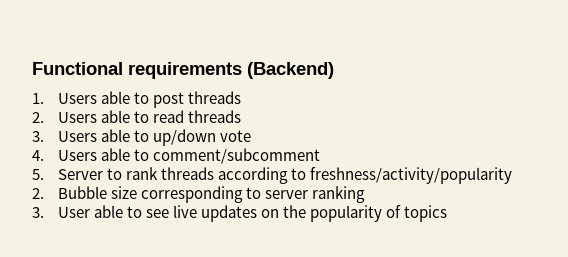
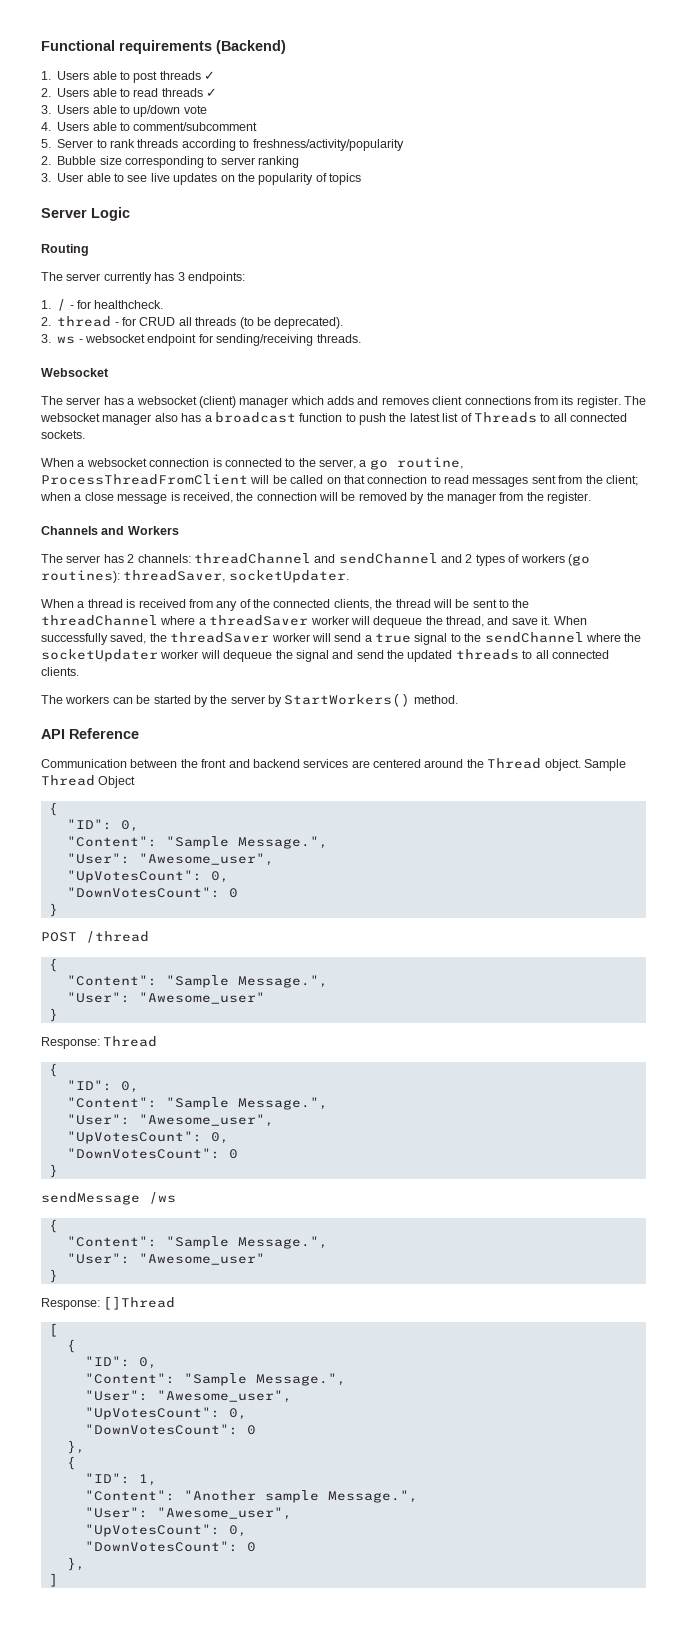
(241, 97) none -> [204,71,216,80] ✓
(241, 116) none -> [206,88,218,97] ✓
(448, 213) none -> [41,207,130,221] [41,244,89,256] [41,272,245,284] [41,299,164,311] [41,316,344,329] [41,334,361,346] [41,368,109,377] [41,396,646,408] [40,412,627,425] [41,430,85,439] [41,457,463,470] [41,474,638,487] [40,492,591,504] [41,526,179,535] [41,553,590,566] [41,570,349,583] [41,599,530,611] [41,615,587,628] [41,632,642,645] [41,649,609,662] [41,667,79,676] [41,693,458,707] [41,728,139,739] [41,758,626,771] [41,775,136,788] [48,802,58,816] [66,819,139,832] [66,836,328,849] [66,853,274,866] [66,870,229,883] [66,887,238,898] [48,903,58,917] [41,931,149,943] [48,958,58,972] [66,975,328,988] [66,992,265,1004] [48,1008,58,1022] [41,1036,158,1049] [48,1063,58,1077] [66,1080,139,1093] [66,1097,328,1110] [66,1114,274,1127] [66,1131,229,1144] [66,1148,238,1159] [48,1164,58,1178] [41,1192,176,1205] [48,1219,58,1233] [66,1236,328,1249] [66,1253,265,1265] [48,1269,58,1283] [41,1296,176,1310] [48,1323,58,1337] [66,1339,76,1353] [84,1356,157,1369] [84,1373,346,1386] [84,1390,292,1403] [84,1407,247,1420] [84,1424,256,1435] [66,1440,85,1454] [66,1456,76,1470] [84,1473,157,1486] [84,1490,418,1503] [84,1507,292,1520] [84,1524,247,1537] [84,1541,256,1552] [66,1557,85,1571] [48,1573,58,1587] // Server Logic // Routing // The server currently has 3 endpoints: // 1. / - for healthcheck. // 2. thread - for CRUD all threads (to be deprecated). // 3. ws - websocket endpoint for sending/receiving threads. // Websocket // The server has a websocket (client) manager which adds and removes client connections from its register. The websocket manager also has a broadcast function to push the latest list of Threads to all connected sockets. // When a websocket connection is connected to the server, a go routine, ProcessThreadFromClient will be called on that connection to read messages sent from the client; when a close message is received, the connection will be removed by the manager from the register. // Channels and Workers // The server has 2 channels: threadChannel and sendChannel and 2 types of workers (go routines): threadSaver, socketUpdater. // When a thread is received from any of the connected clients, the thread will be sent to the threadChannel where a threadSaver worker will dequeue the thread, and save it. When successfully saved, the threadSaver worker will send a true signal to the sendChannel where the socketUpdater worker will dequeue the signal and send the updated threads to all connected clients. // The workers can be started by the server by StartWorkers() method. // API Reference // Communication between the front and backend services are centered around the Thread object. Sample Thread Object // { // "ID": 0, // "Content": "Sample Message.", // "User": "Awesome_user", // "UpVotesCount": 0, // "DownVotesCount": 0 // } // POST /thread // { // "Content": "Sample Message.", // "User": "Awesome_user" // } // Response: Thread // { // "ID": 0, // "Content": "Sample Message.", // "User": "Awesome_user", // "UpVotesCount": 0, // "DownVotesCount": 0 // } // sendMessage /ws // { // "Content": "Sample Message.", // "User": "Awesome_user" // } // Response: []Thread // [ // { // "ID": 0, // "Content": "Sample Message.", // "User": "Awesome_user", // "UpVotesCount": 0, // "DownVotesCount": 0 // }, // { // "ID": 1, // "Content": "Another sample Message.", // "User": "Awesome_user", // "UpVotesCount": 0, // "DownVotesCount": 0 // }, // ]

